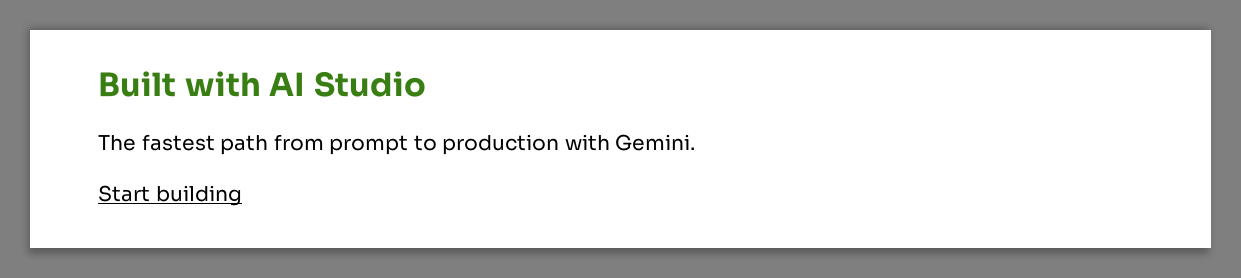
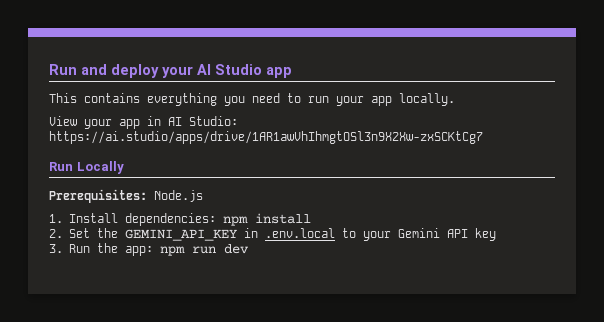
[98,71,426,97] [98,134,696,155] [98,185,242,206] Built with AI Studio // The fastest path from prompt to production with Gemini. // Start building -> [49,64,292,78] [49,93,455,106] [49,116,238,129] [49,131,483,144] [49,161,124,174] [49,189,203,203] [49,213,312,226] [49,228,497,241] [49,243,250,256] Run and deploy your AI Studio app // This contains everything you need to run your app locally. // View your app in AI Studio: https://ai.studio/apps/drive/1AR1awVhIhmgtOSl3n9X2Xw-zxSCKtCg7 // Run Locally // Prerequisites: Node.js // 1. Install dependencies: npm install // 2. Set the GEMINI_API_KEY in .env.local to your Gemini API key // 3. Run the app: npm run dev

